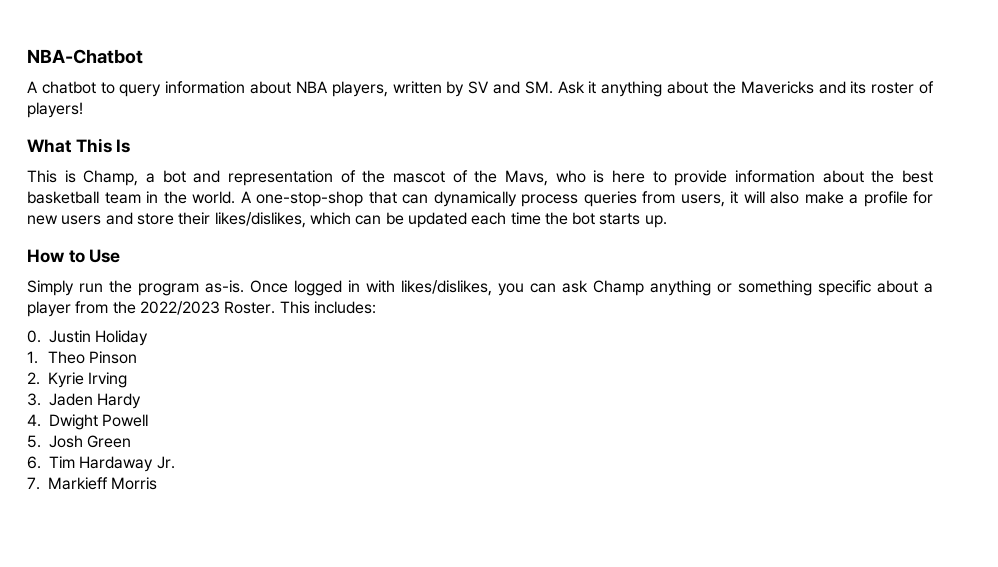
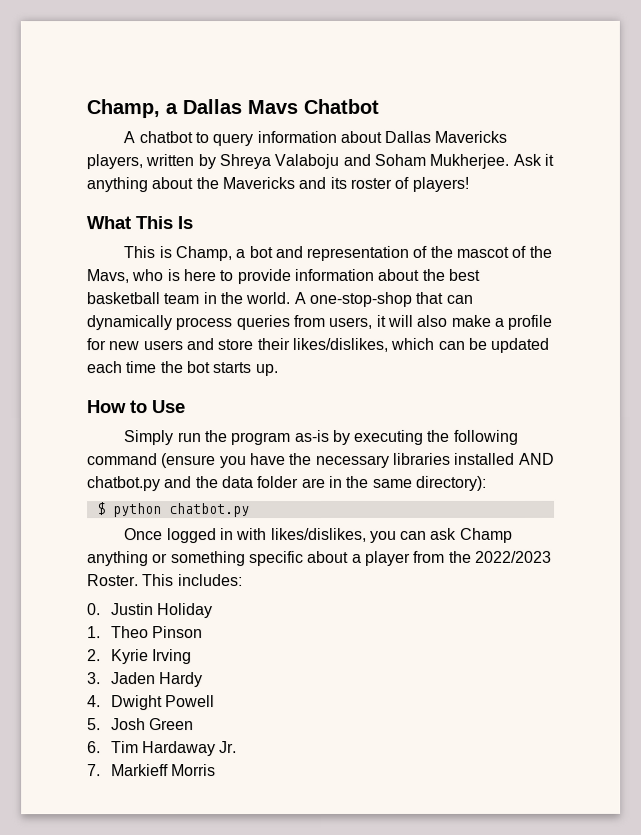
[27,49,143,64] NBA-Chatbot -> [86,98,379,119] Champ, a Dallas Mavs Chatbot
[295,81,328,93] NBA -> [384,130,508,143] Dallas Mavericks
[468,81,553,94] SV and SM. -> [218,153,510,170] Shreya Valaboju and Soham Mukherjee.
[205,280,244,293] as-is. -> [294,429,519,445] [87,452,555,469] [87,475,487,492] [96,502,250,518] as-is by executing the following command (ensure you have the necessary libraries installed AND chatbot.py and the data folder are in the same directory): // $ python chatbot.py //

